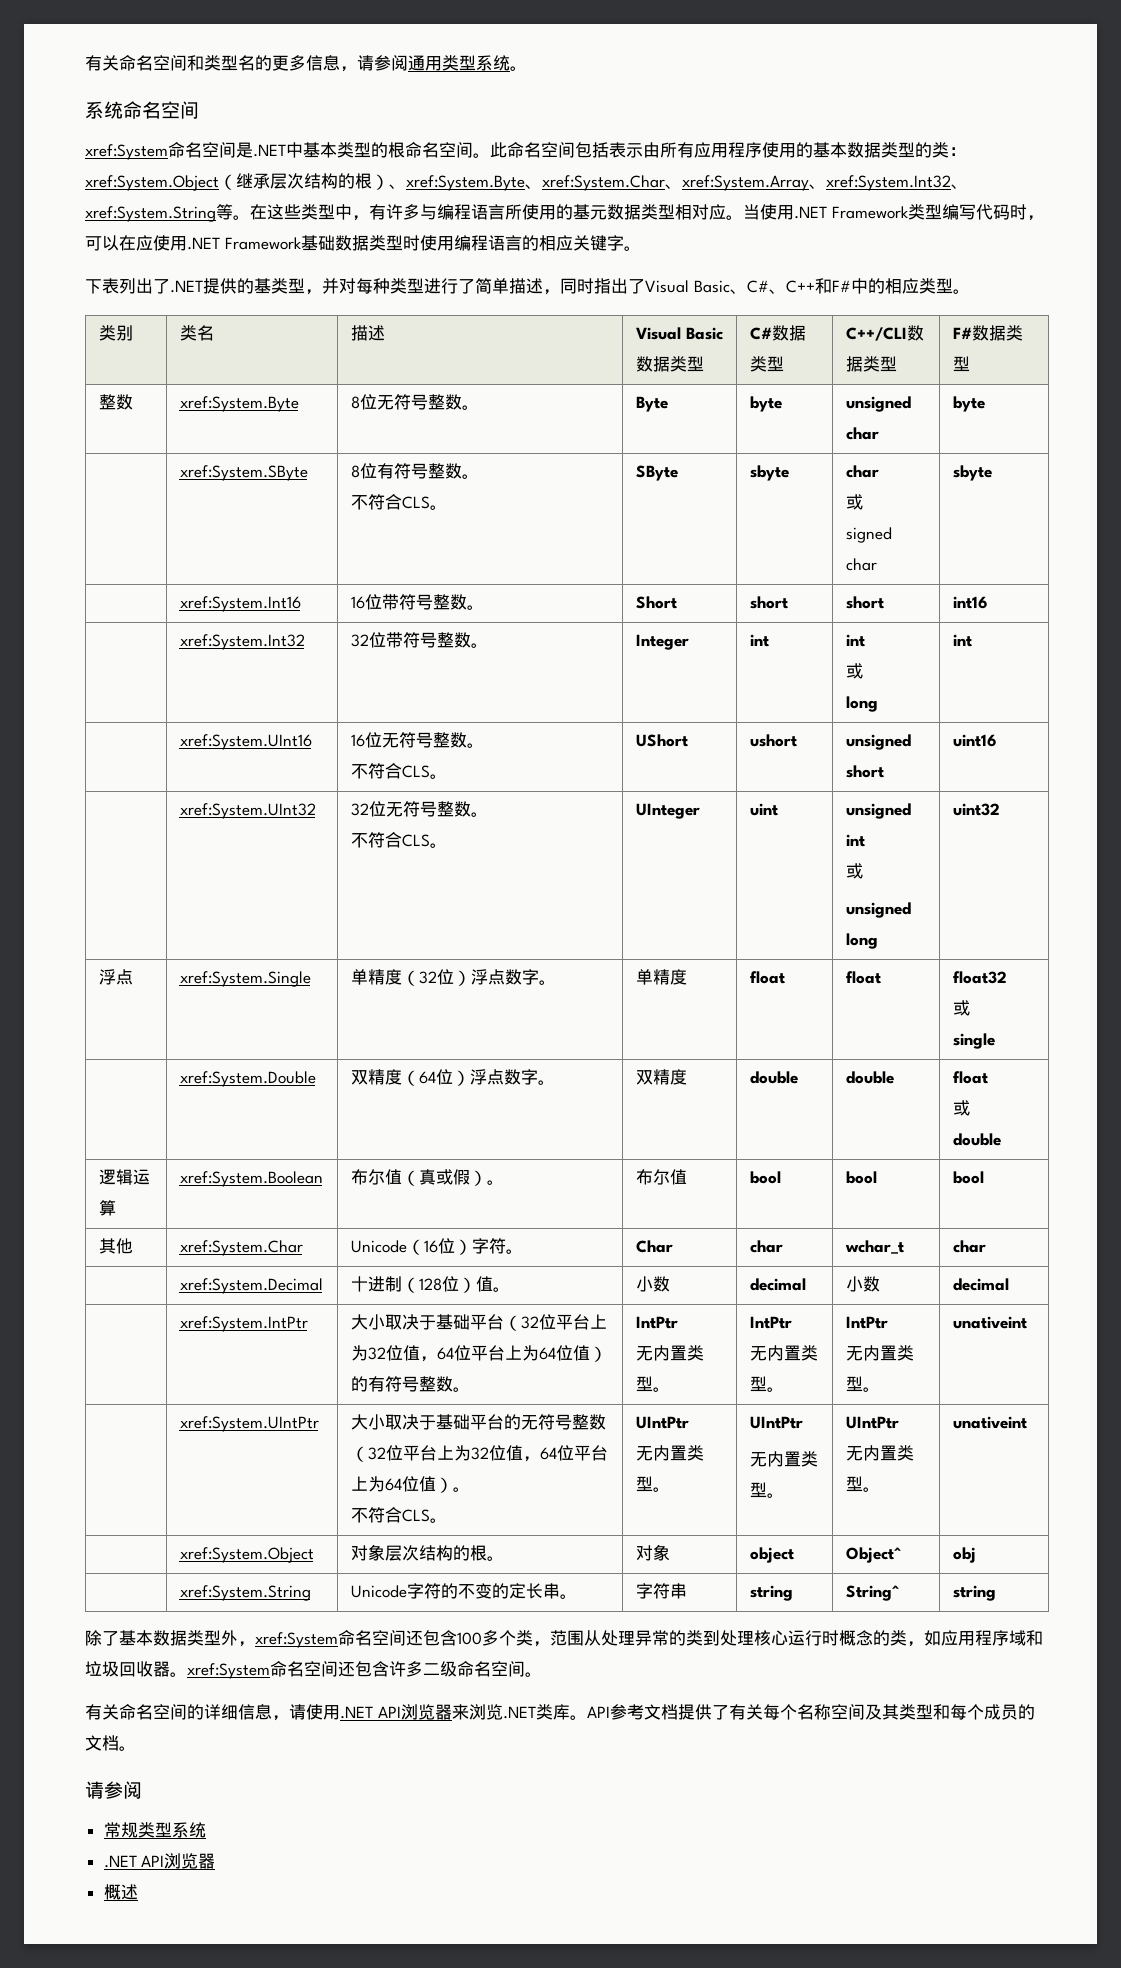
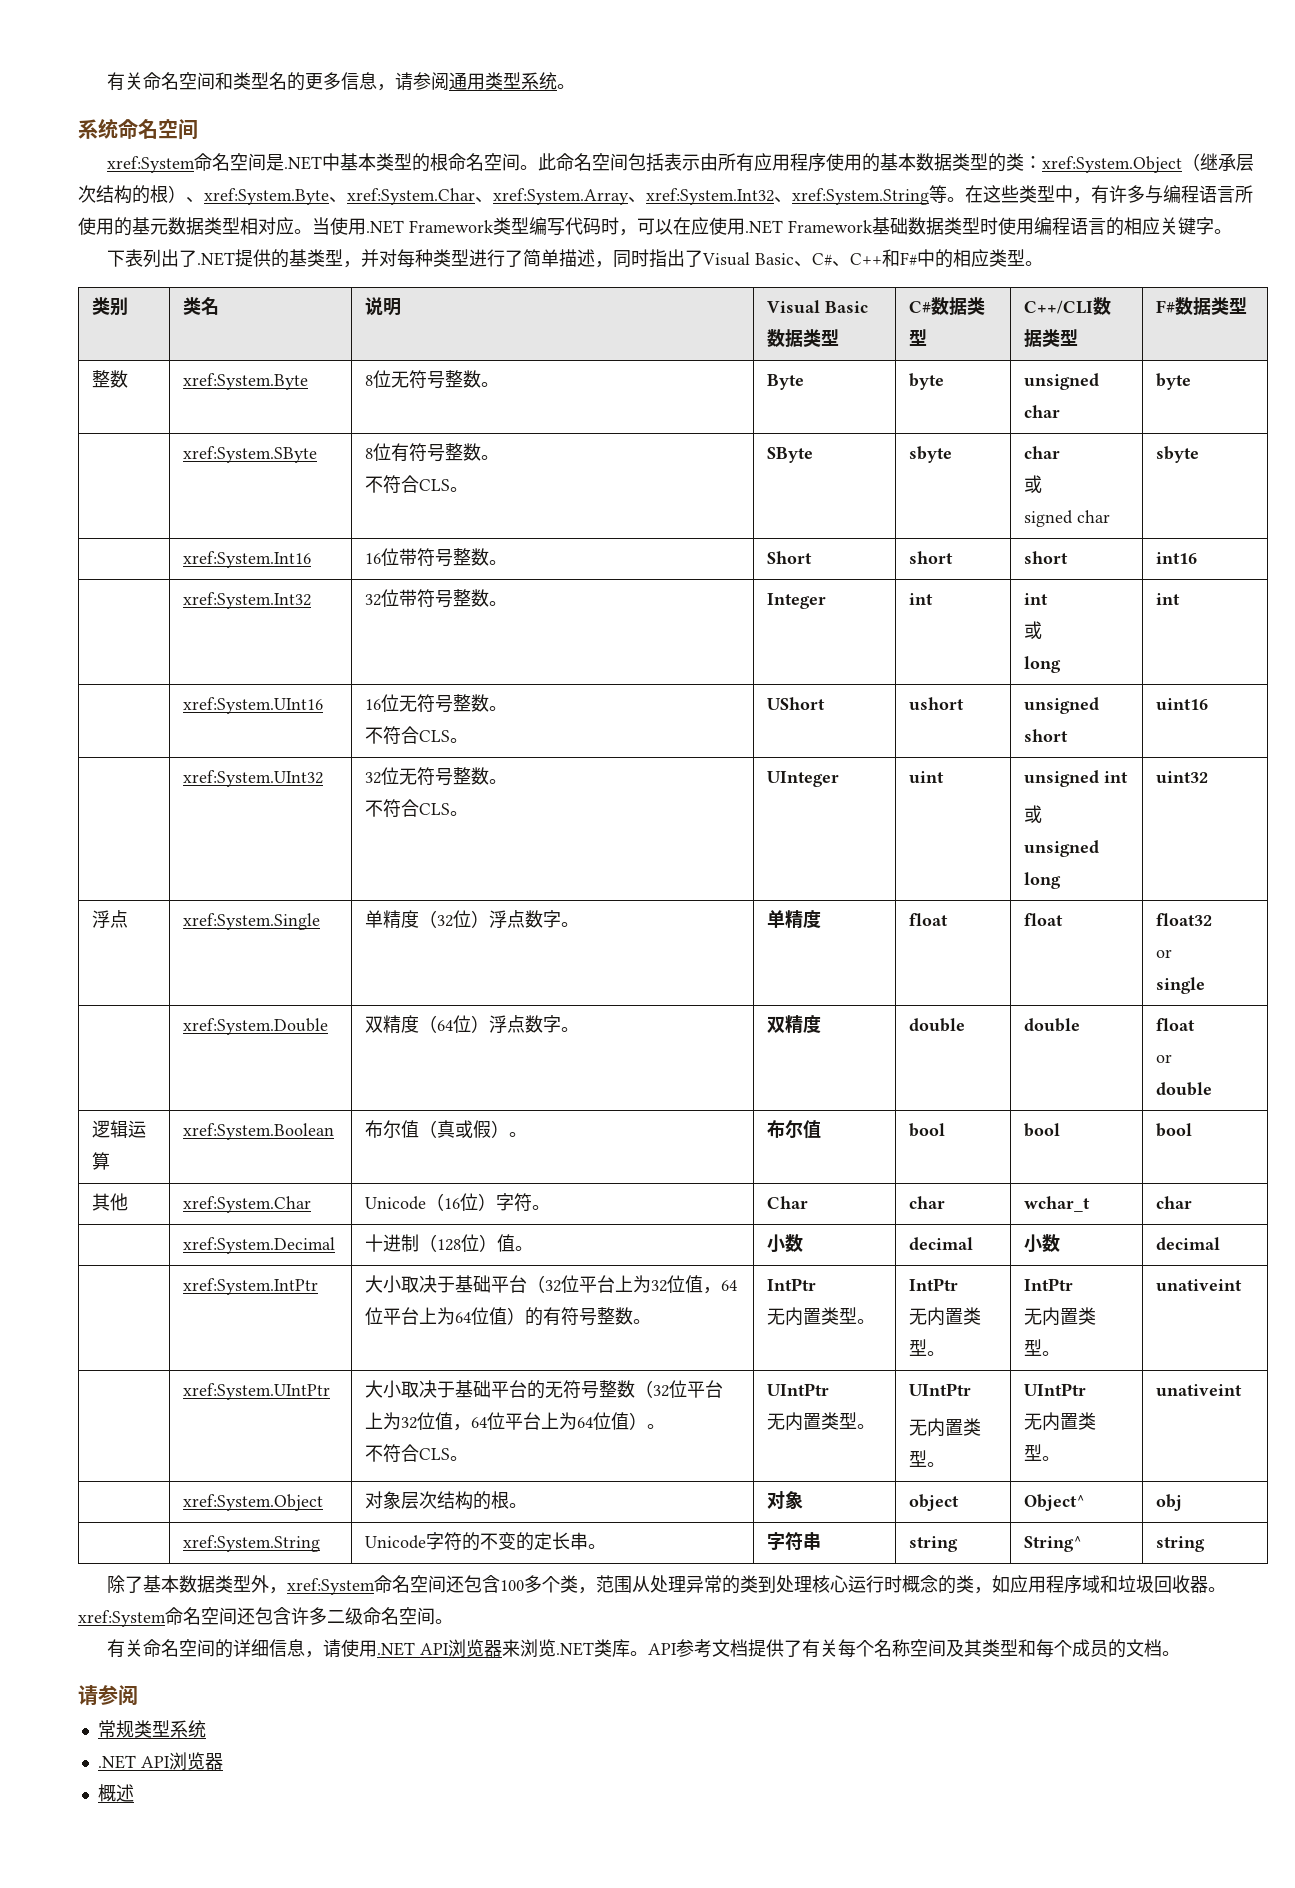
[350,325,385,341] 描述 -> [365,297,402,316] 说明
[952,1000,970,1016] 或 -> [1156,949,1173,958] or
[952,1100,970,1116] 或 -> [1156,1054,1173,1063] or

